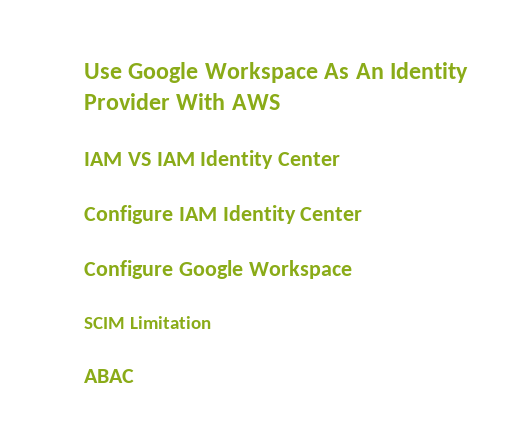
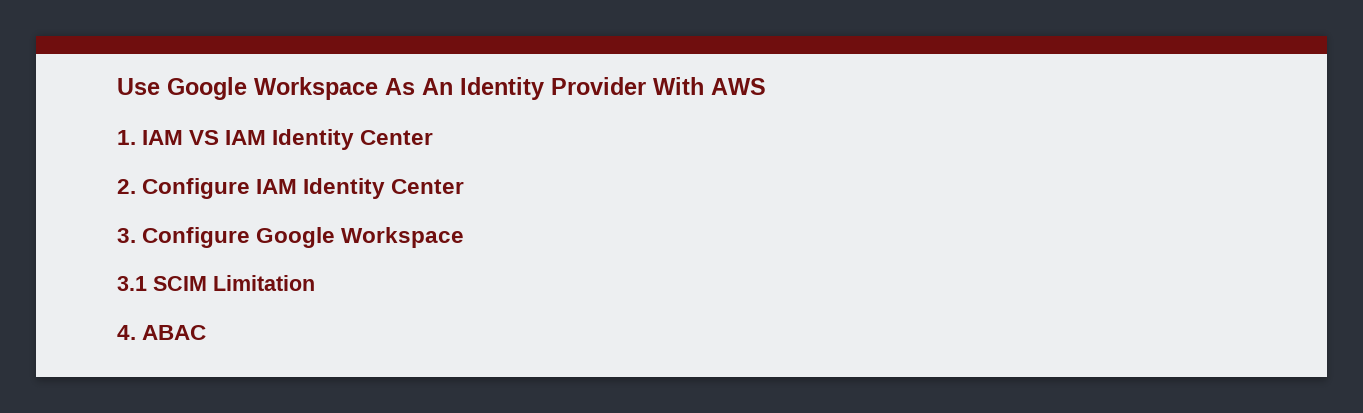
(280, 102) none -> [117,130,136,145] 1.
(341, 159) none -> [117,179,136,194] 2.
(363, 214) none -> [117,228,136,243] 3.
(352, 269) none -> [117,276,147,291] 3.1
(212, 322) none -> [117,325,136,340] 4.

